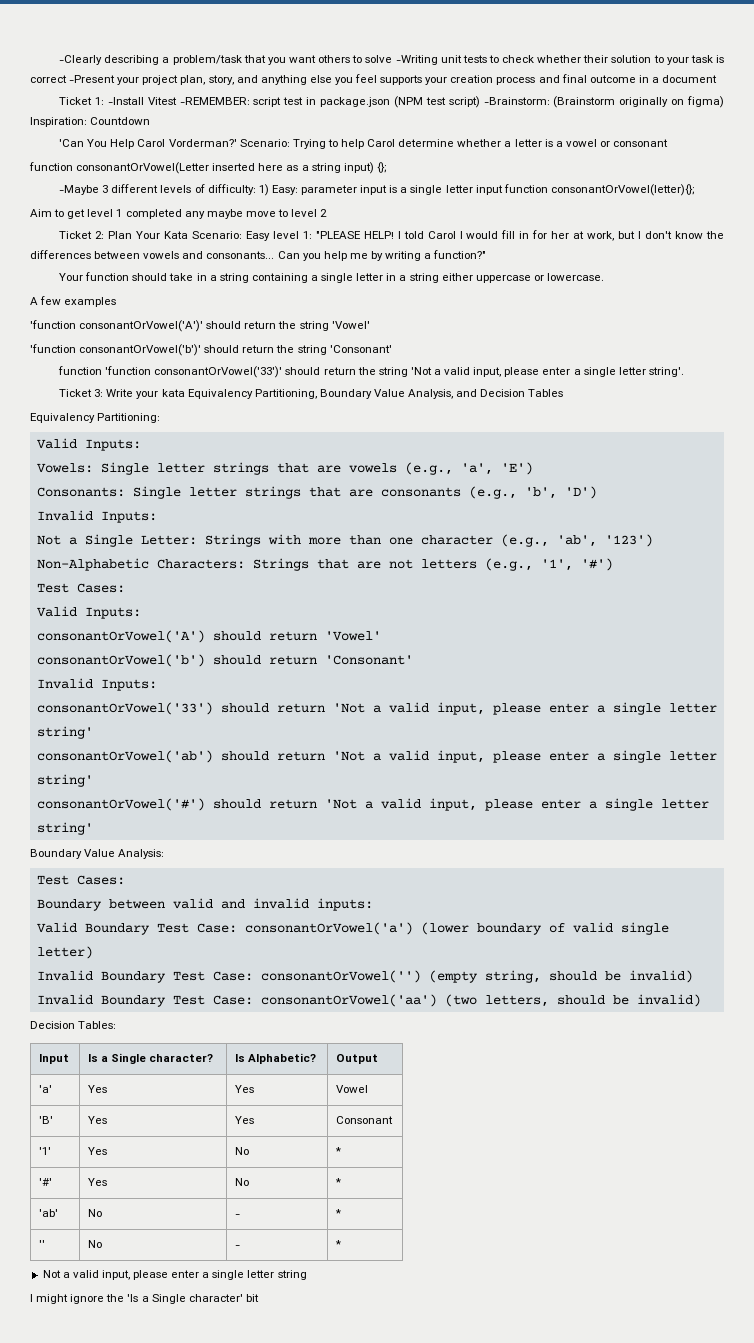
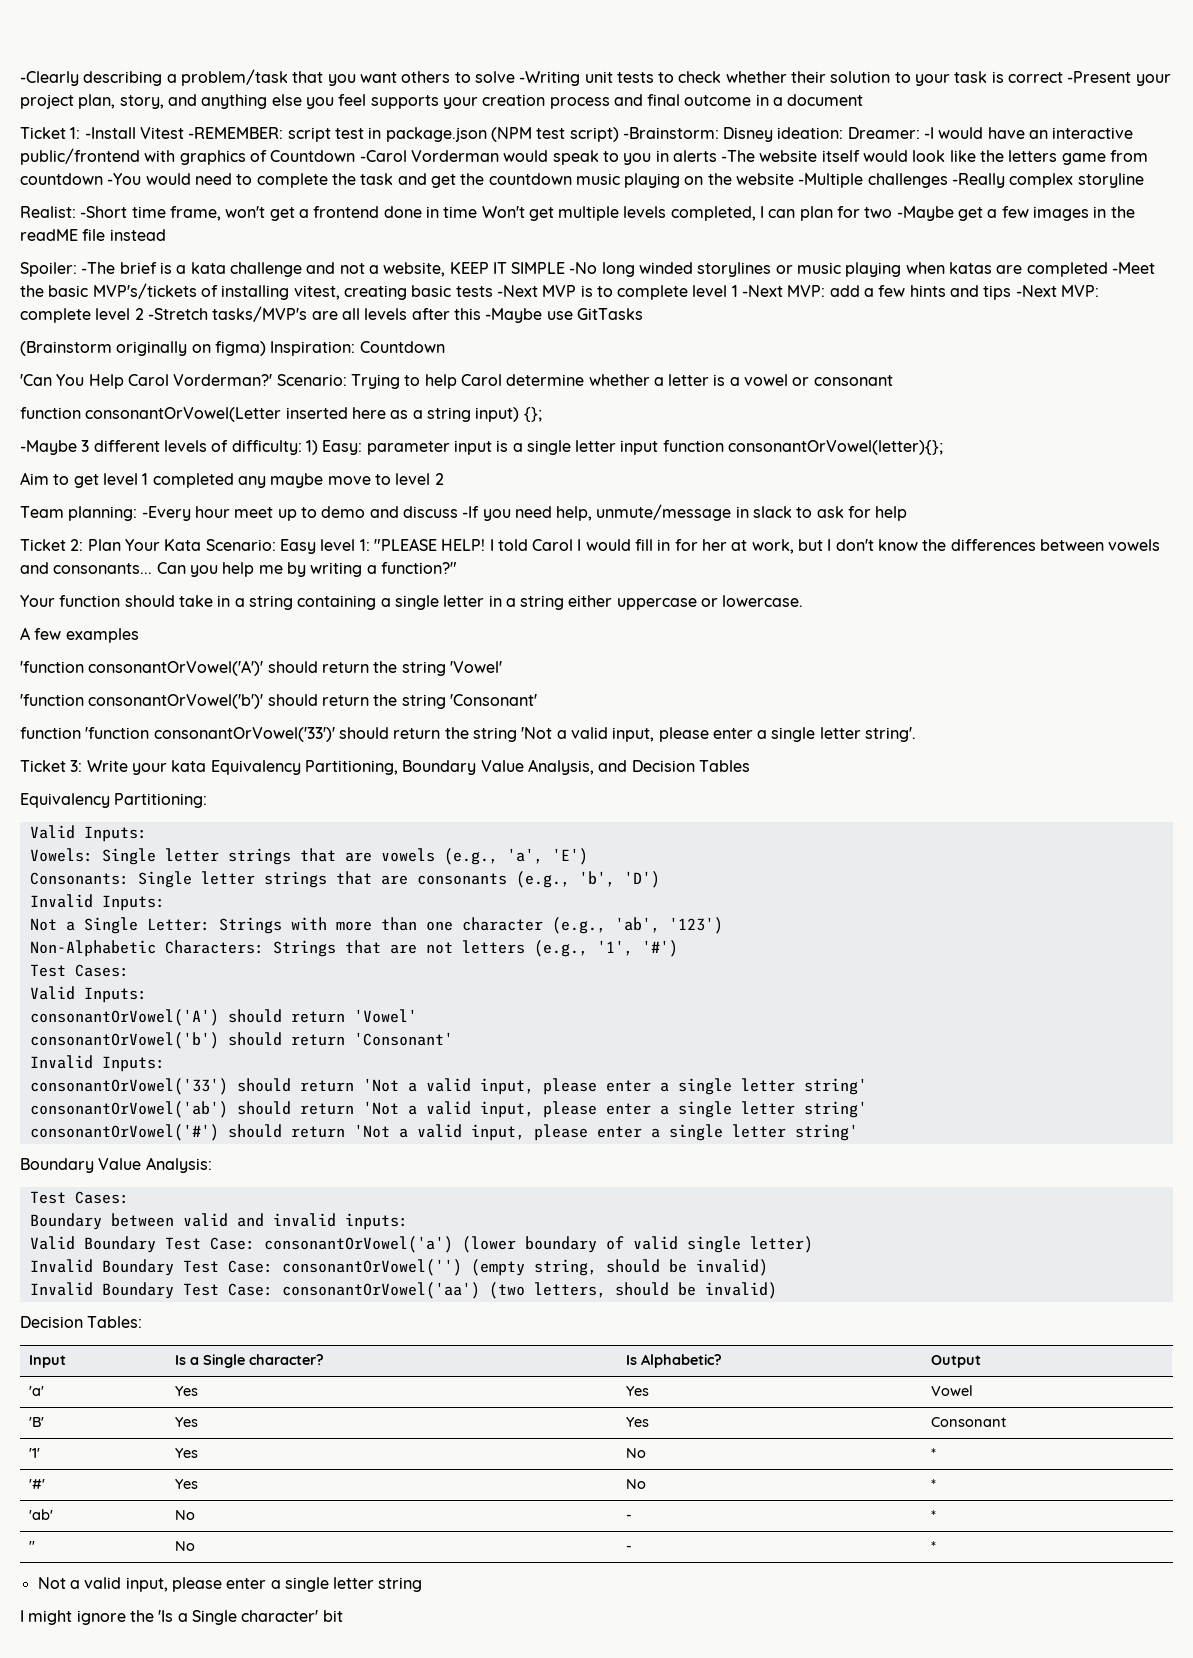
(550, 101) none -> [723,127,1134,142] [20,148,1149,165] [20,173,1144,188] [20,206,1135,221] [20,229,166,241] [20,262,1156,277] [20,283,1100,300] [20,306,643,323] Disney ideation: Dreamer: -I would have an interactive public/frontend with graphics of Countdown -Carol Vorderman would speak to you in alerts -The website itself would look like the letters game from countdown -You would need to complete the task and get the countdown music playing on the website -Multiple challenges -Really complex storyline // Realist: -Short time frame, won't get a frontend done in time Won't get multiple levels completed, I can plan for two -Maybe get a few images in the readME file instead // Spoiler: -The brief is a kata challenge and not a website, KEEP IT SIMPLE -No long winded storylines or music playing when katas are completed -Meet the basic MVP's/tickets of installing vitest, creating basic tests -Next MVP is to complete level 1 -Next MVP: add a few hints and tips -Next MVP: complete level 2 -Stretch tasks/MVP's are all levels after this -Maybe use GitTasks //
(328, 213) none -> [20,504,908,521] // Team planning: -Every hour meet up to demo and discuss -If you need help, unmute/message in slack to ask for help

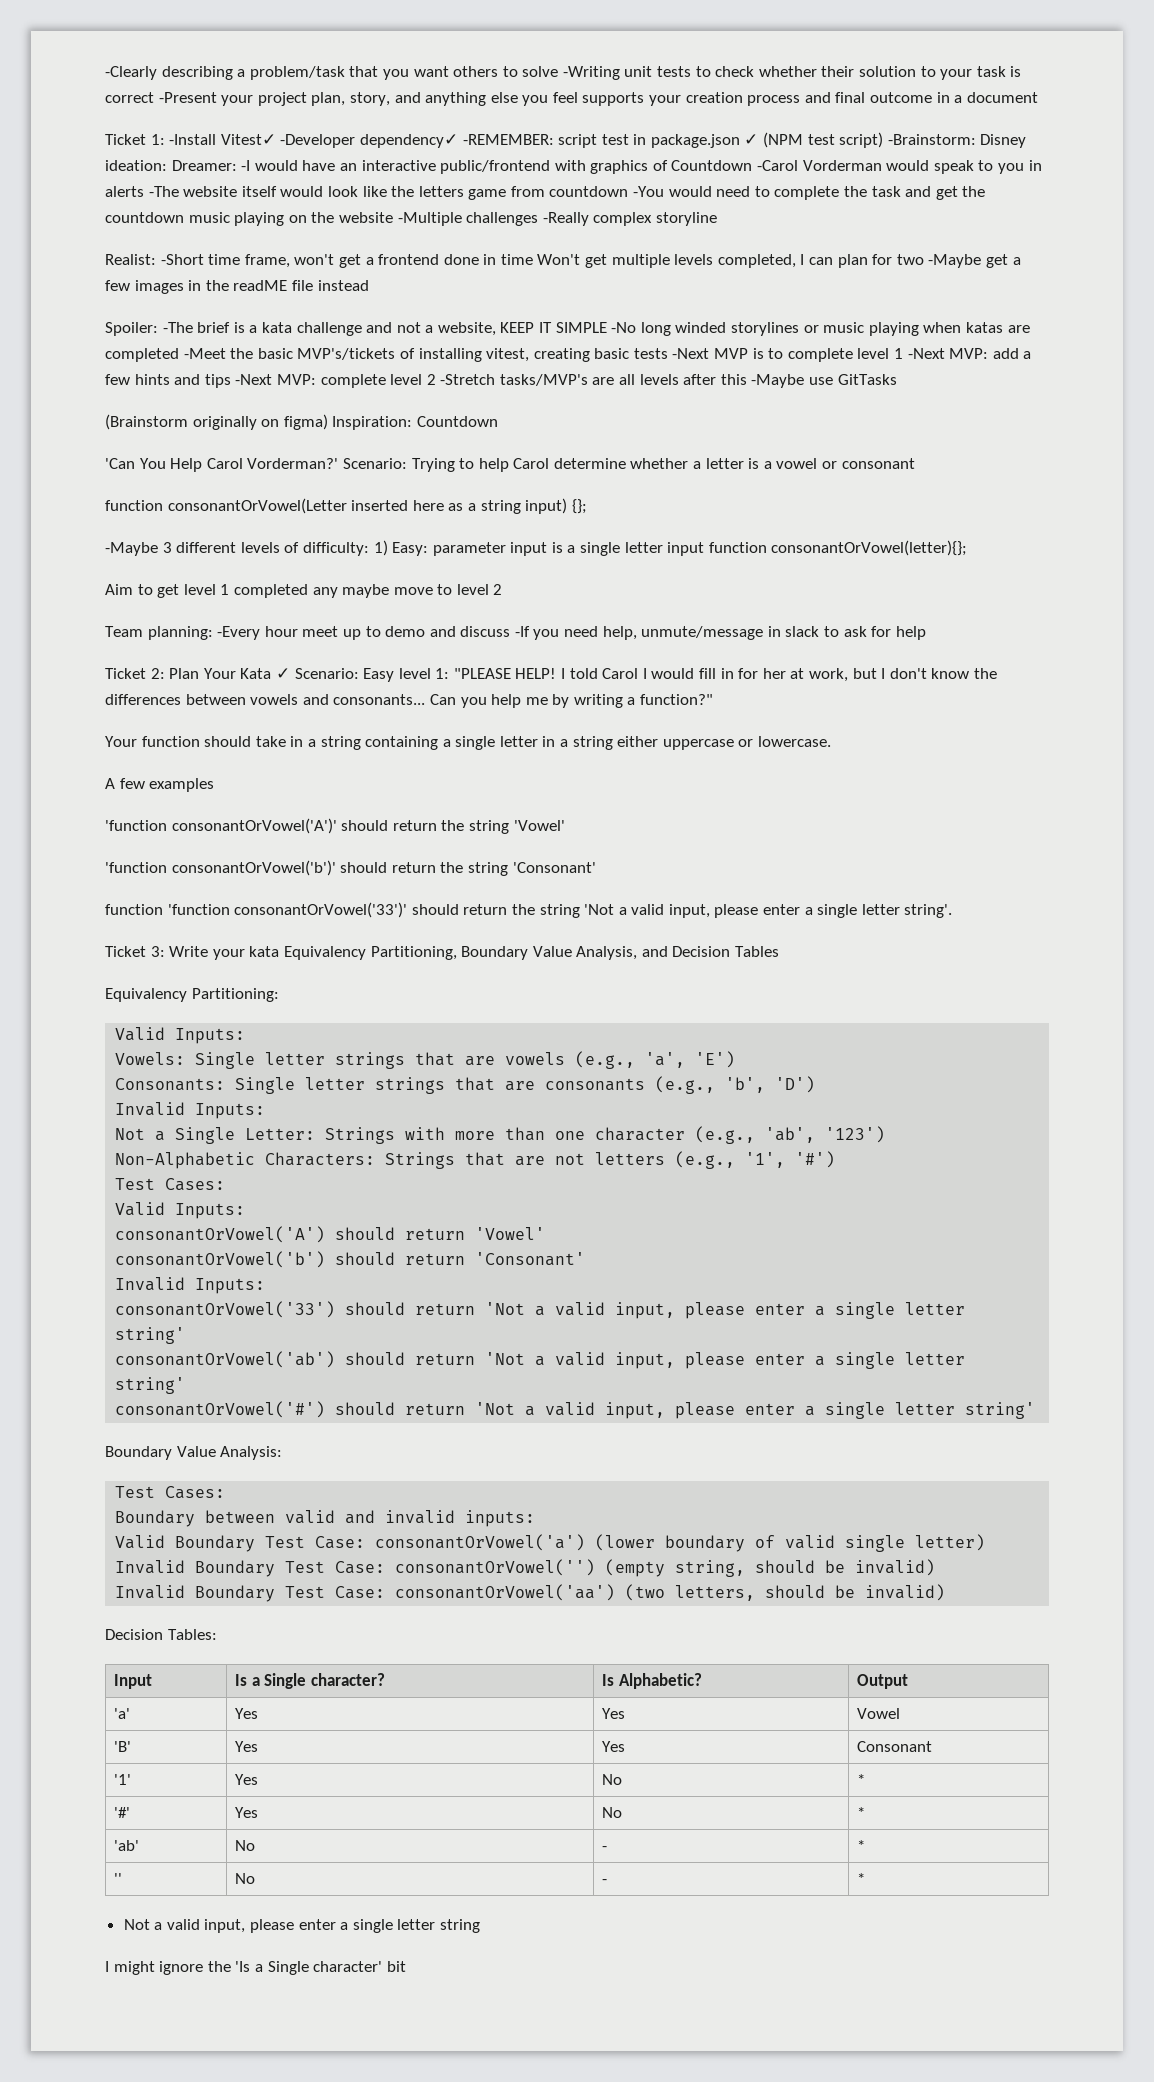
[139,127,184,139] Vitest -> [220,134,458,148] Vitest✓ -Developer dependency✓
(487, 134) none -> [744,134,759,145] ✓
(202, 545) none -> [275,668,290,679] ✓

